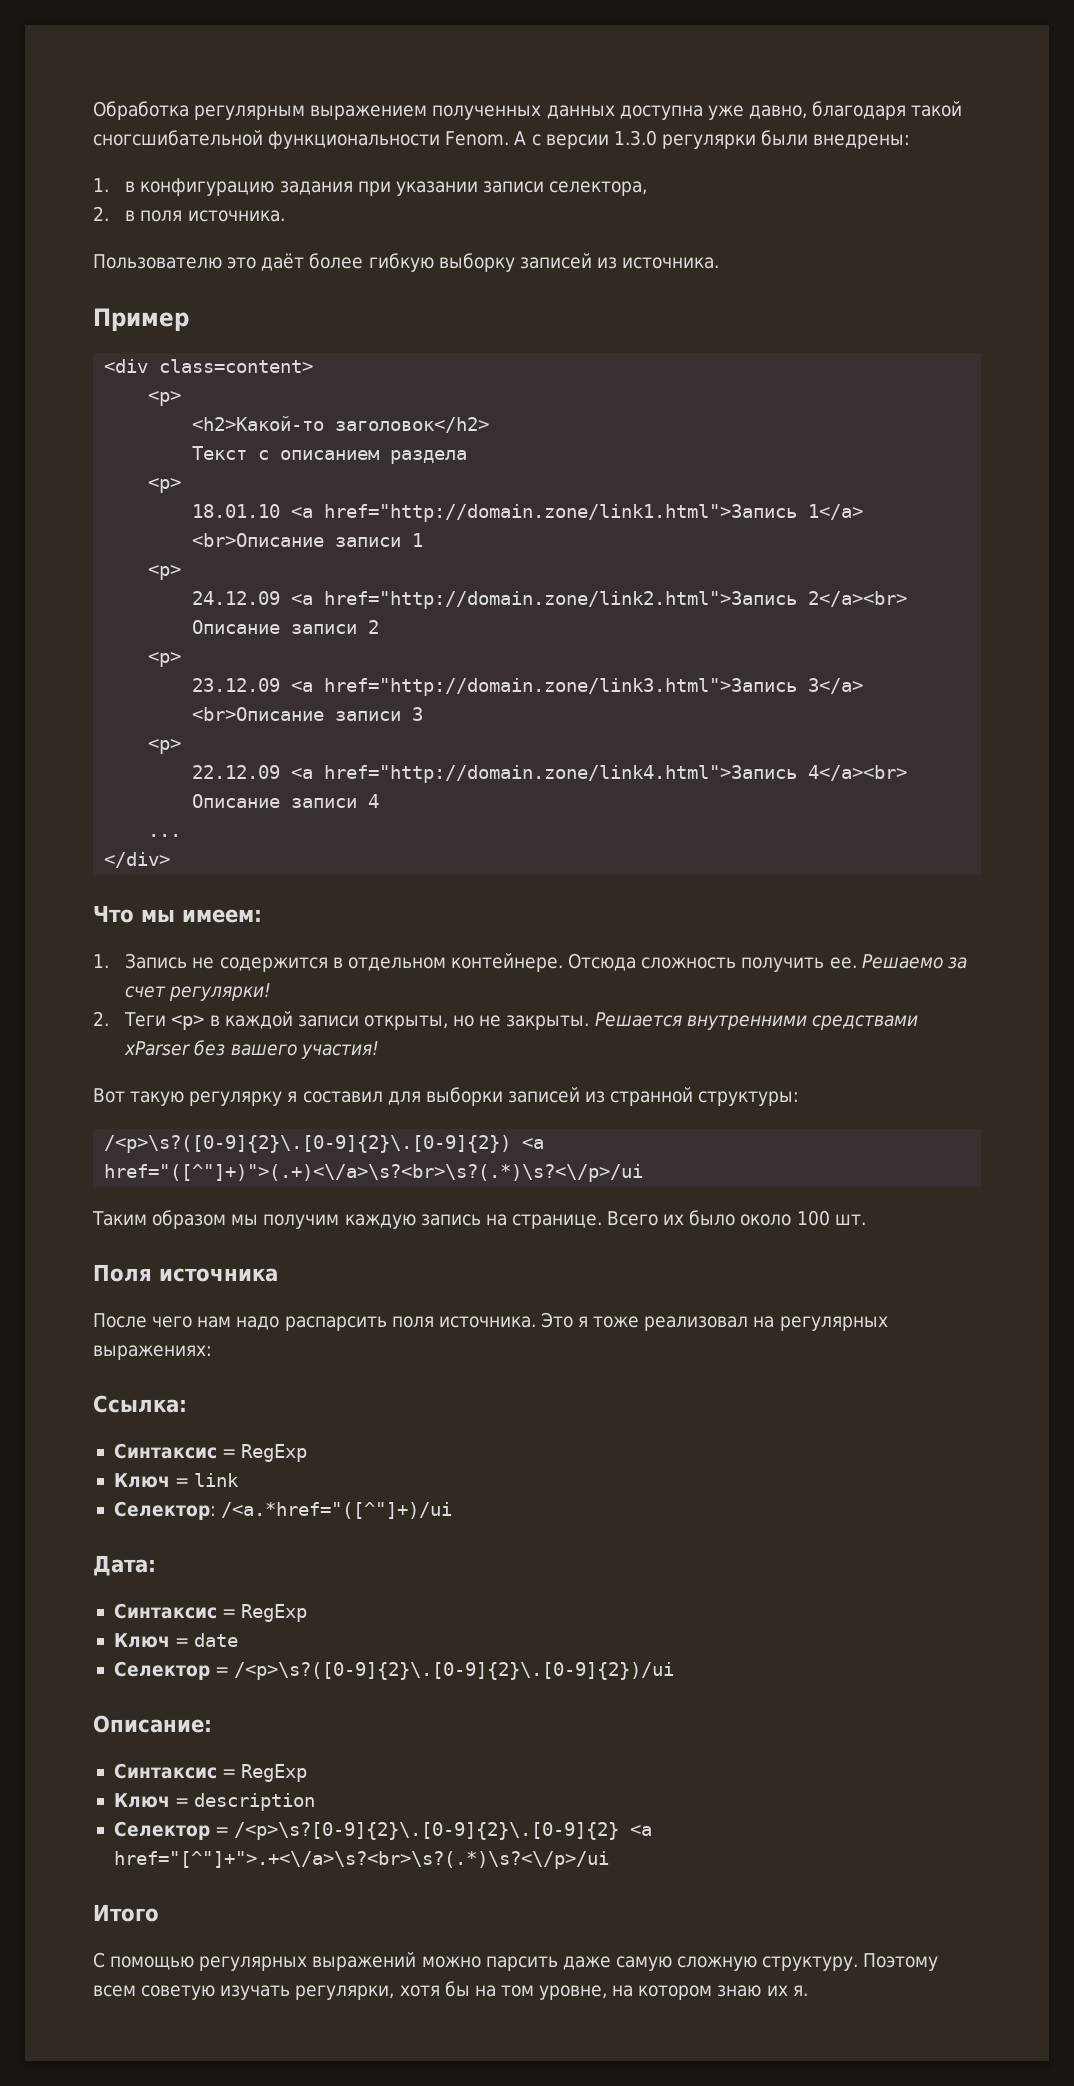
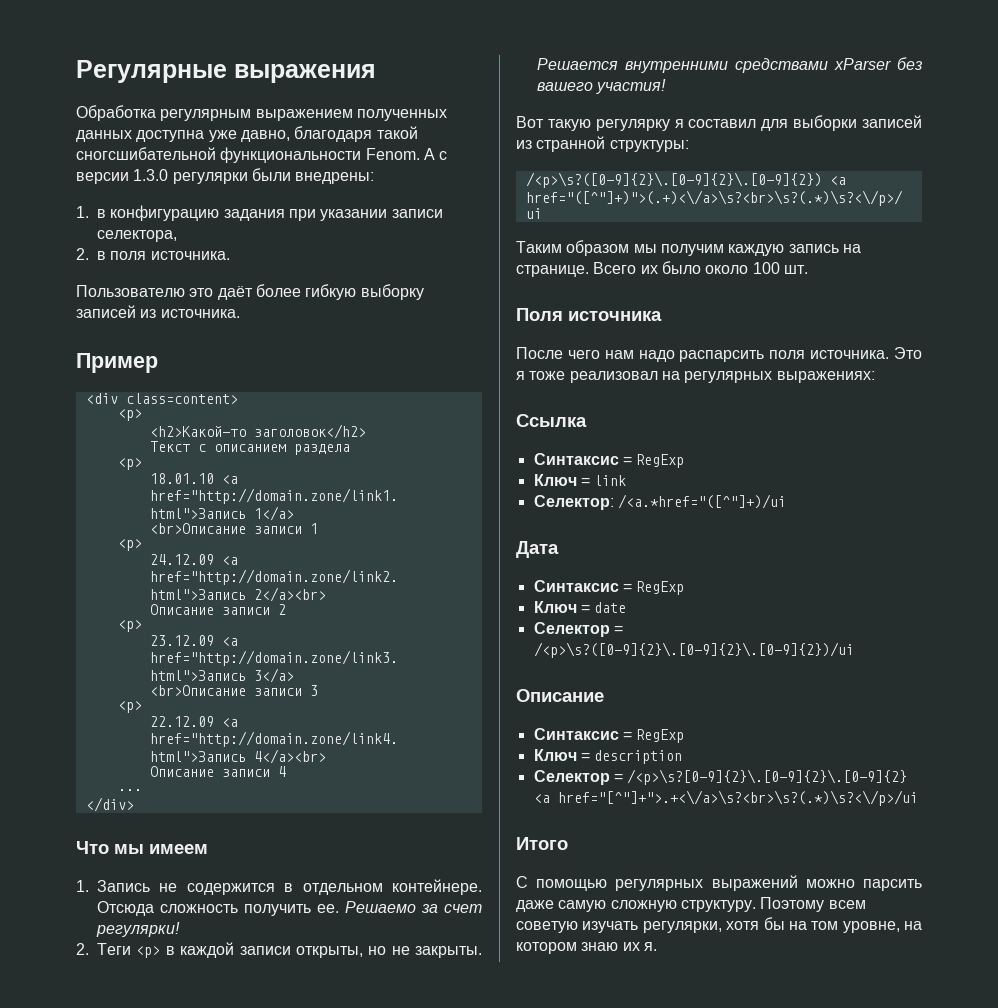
(93, 110) none -> [76,60,376,83] Регулярные выражения //
[182,909,262,923] имеем: -> [149,844,208,854] имеем
[93,1395,187,1413] Ссылка: -> [516,414,587,427] Ссылка
[93,1555,156,1576] Дата: -> [516,541,559,558] Дата
[93,1715,212,1733] Описание: -> [516,689,604,702] Описание

